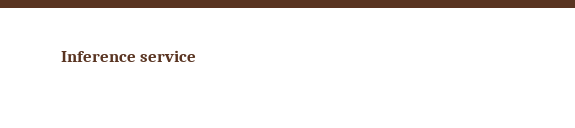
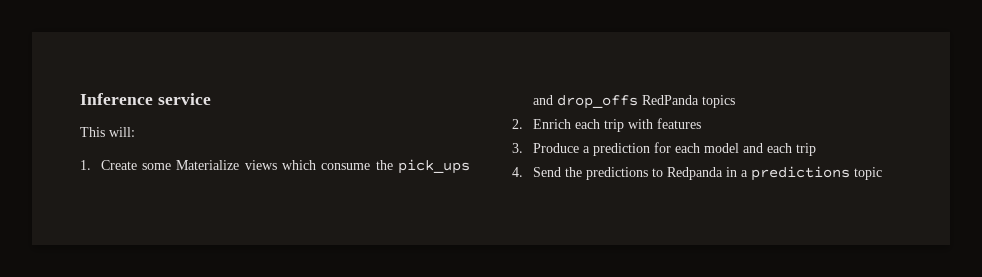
(197, 56) none -> [80,127,135,137] [80,159,470,174] [532,95,735,109] [512,118,701,132] [512,142,816,156] [512,166,882,181] // This will: // 1. Create some Materialize views which consume the pick_ups and drop_offs RedPanda topics // 2. Enrich each trip with features // 3. Produce a prediction for each model and each trip // 4. Send the predictions to Redpanda in a predictions topic

